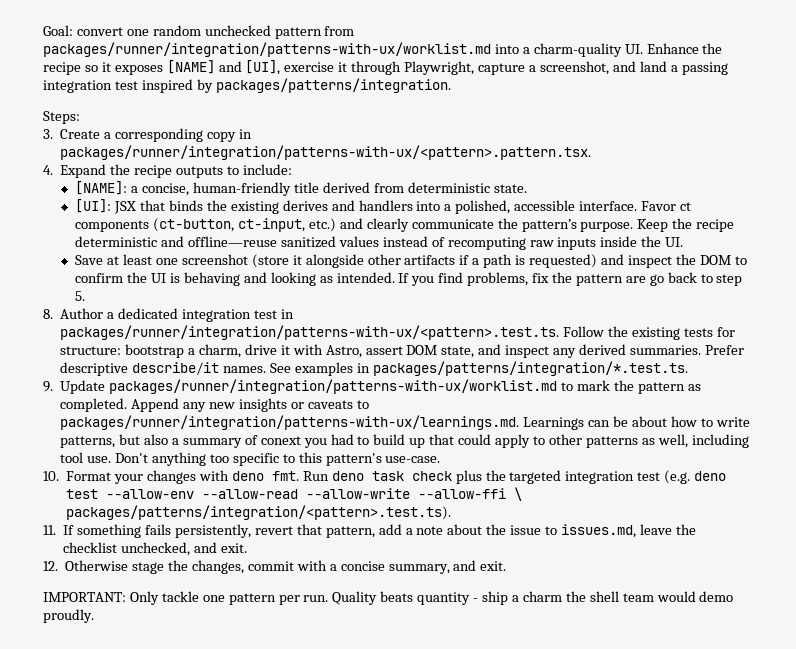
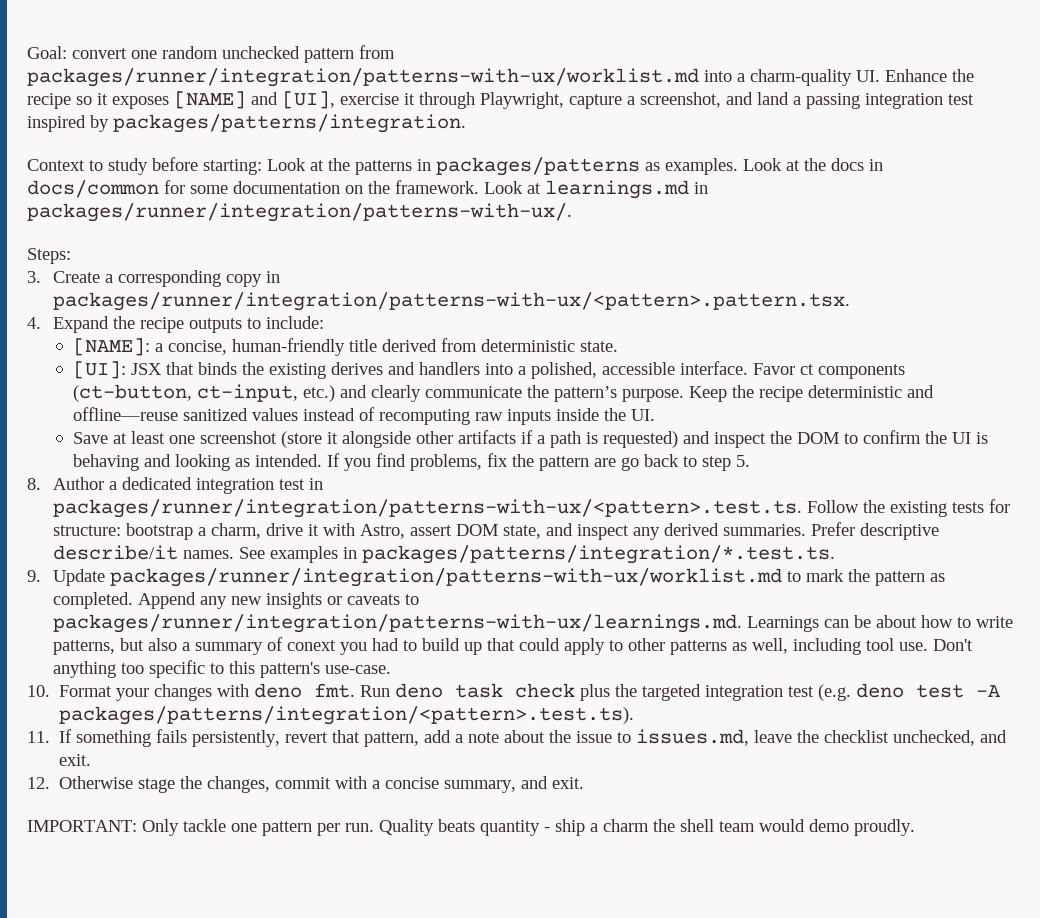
(451, 85) none -> [27,157,883,176] [27,180,708,199] [27,203,572,222] // Context to study before starting: Look at the patterns in packages/patterns as examples. Look at the docs in docs/common for some documentation on the framework. Look at learnings.md in packages/runner/integration/patterns-with-ux/.
[106,487,523,501] --allow-env --allow-read --allow-write --allow-ffi \ -> [976,685,1002,697] -A

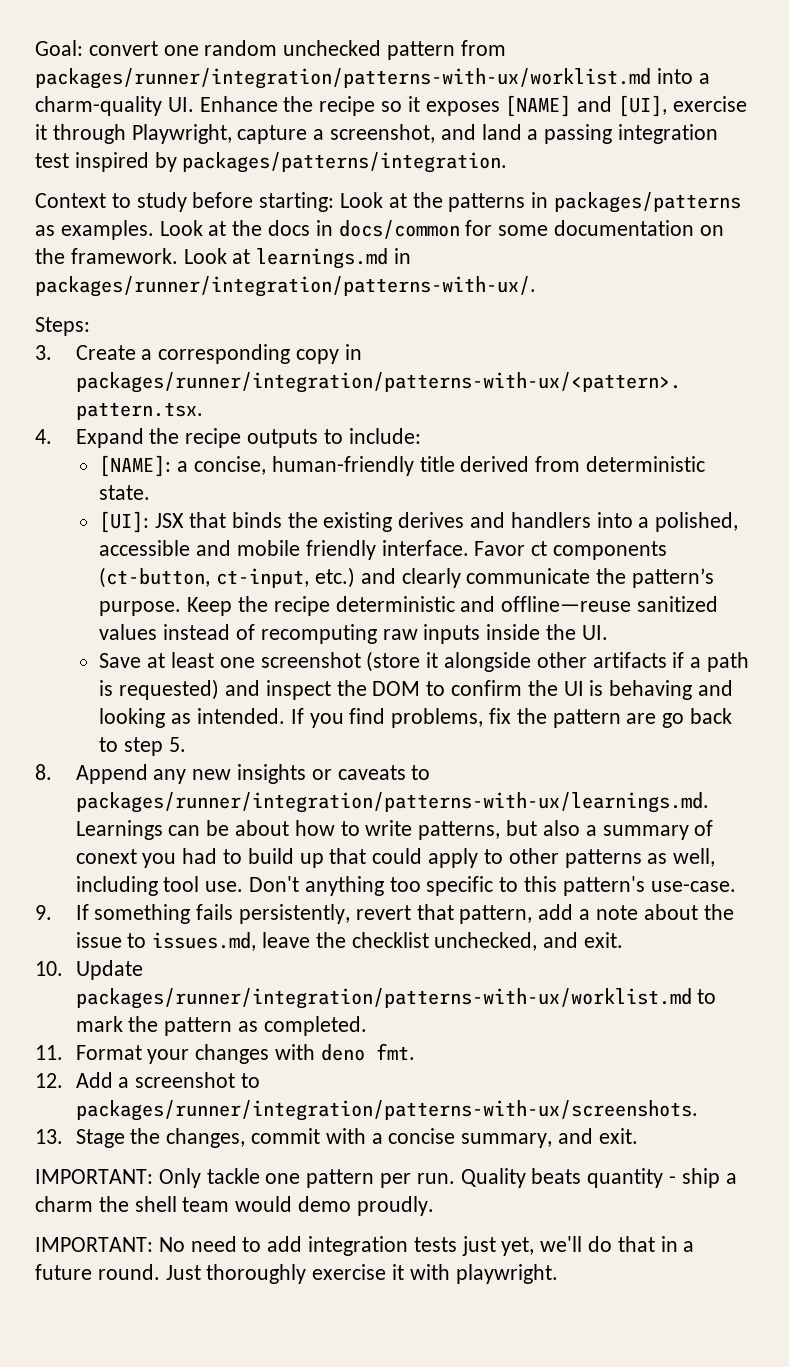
(676, 368) none -> [196,540,376,560] and mobile friendly
[52,477,323,494] [52,499,1010,518] [52,522,939,540] [52,545,835,564] [27,568,945,587] [52,592,133,609] Author a dedicated integration test in packages/runner/integration/patterns-with-ux/<pattern>.test.ts. Follow the existing tests for structure: bootstrap a charm, drive it with Astro, assert DOM state, and inspect any derived summaries. Prefer descriptive describe/it names. See examples in packages/patterns/integration/*.test.ts. // 9. Update packages/runner/integration/patterns-with-ux/worklist.md to mark the pattern as completed. -> (52, 772) none
[27,683,1002,701] [59,706,635,725] [27,731,50,743] 10. Format your changes with deno fmt. Run deno task check plus the targeted integration test (e.g. deno test -A packages/patterns/integration/<pattern>.test.ts). // 11. -> [35,905,52,920] 9.
[27,776,176,793] 12. Otherwise stage -> [35,960,143,980] [75,988,717,1009] [75,1016,367,1036] [35,1043,415,1064] [35,1072,261,1088] [75,1100,698,1121] [35,1129,125,1148] 10. Update packages/runner/integration/patterns-with-ux/worklist.md to mark the pattern as completed. // 11. Format your changes with deno fmt. // 12. Add a screenshot to packages/runner/integration/patterns-with-ux/screenshots. // 13. Stage
(915, 827) none -> [35,1236,695,1256] [35,1264,558,1284] // IMPORTANT: No need to add integration tests just yet, we'll do that in a future round. Just thoroughly exercise it with playwright.

